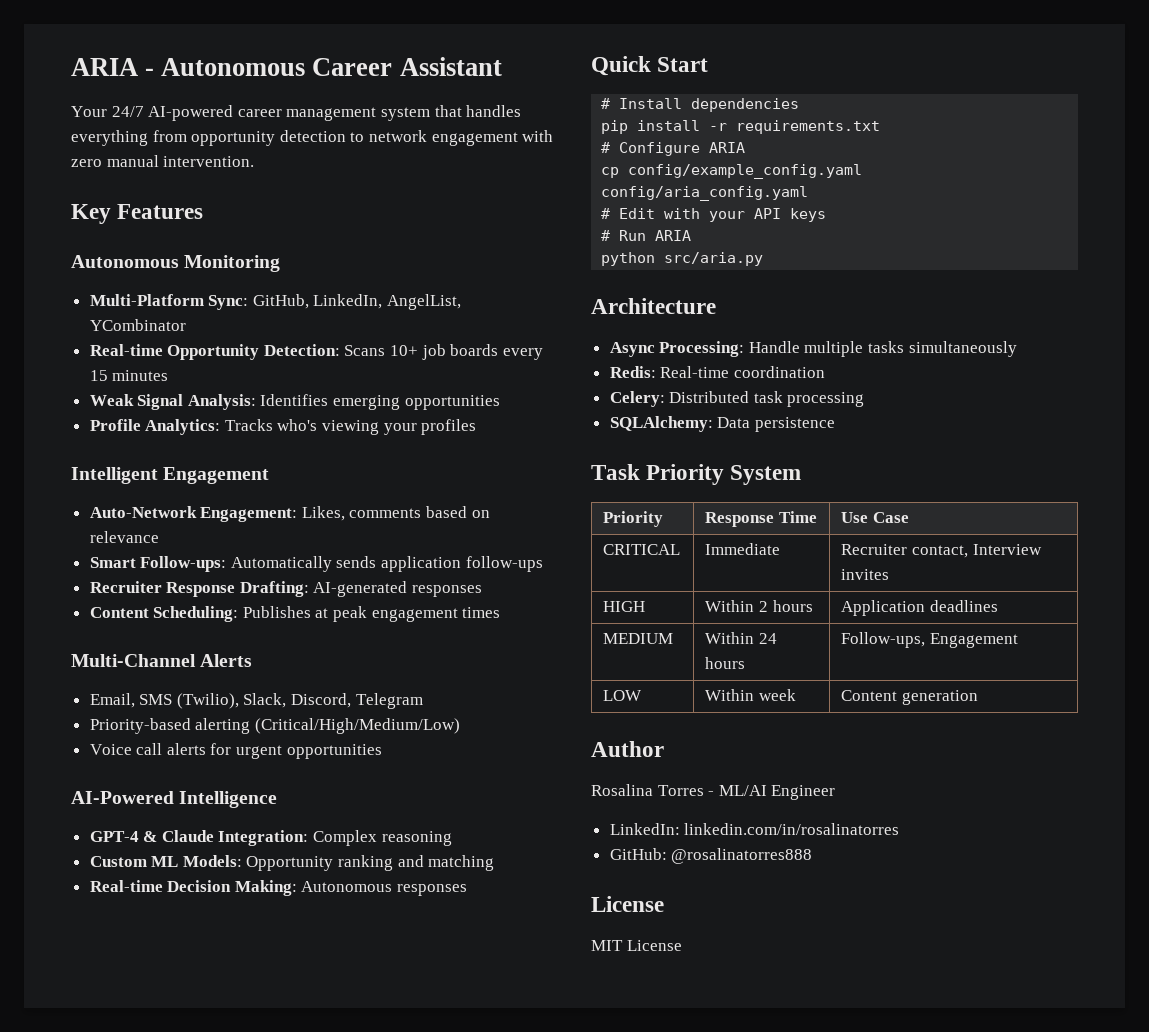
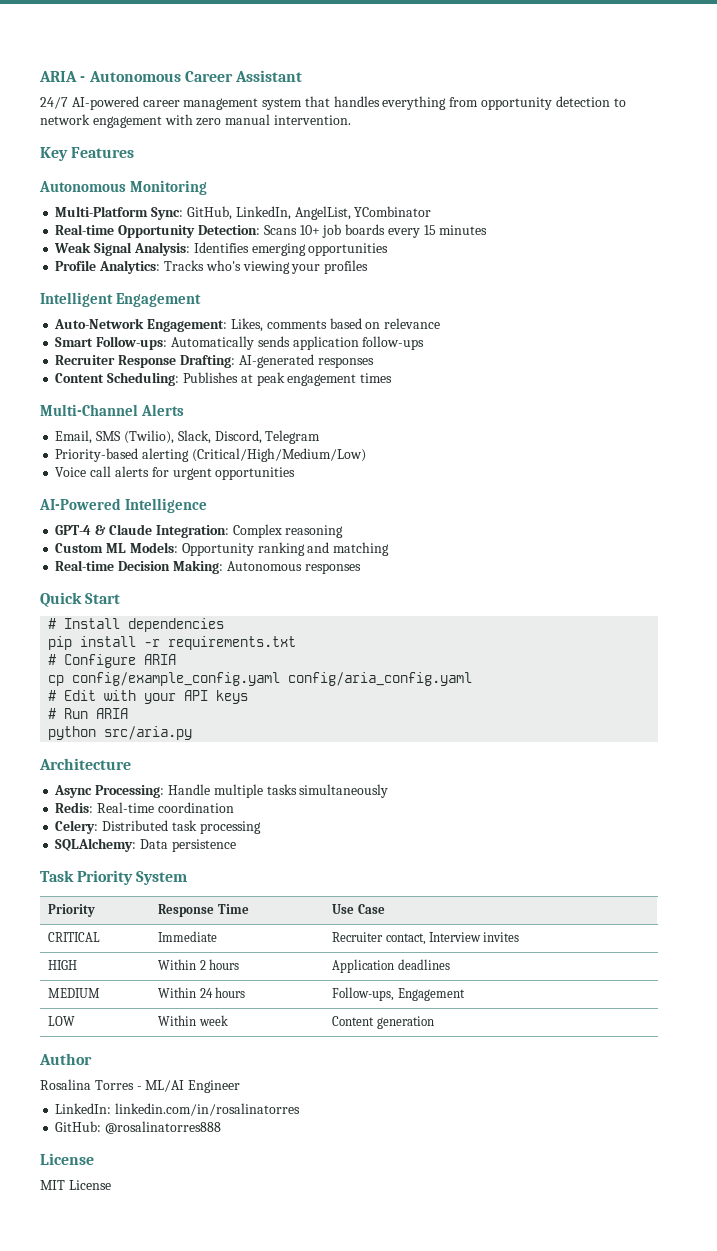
[71,106,107,117] Your -> (303, 76) none

